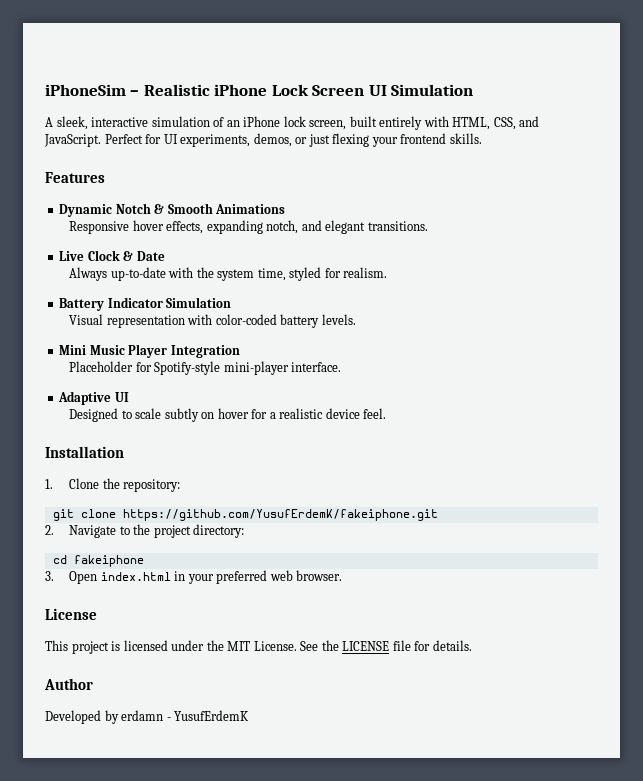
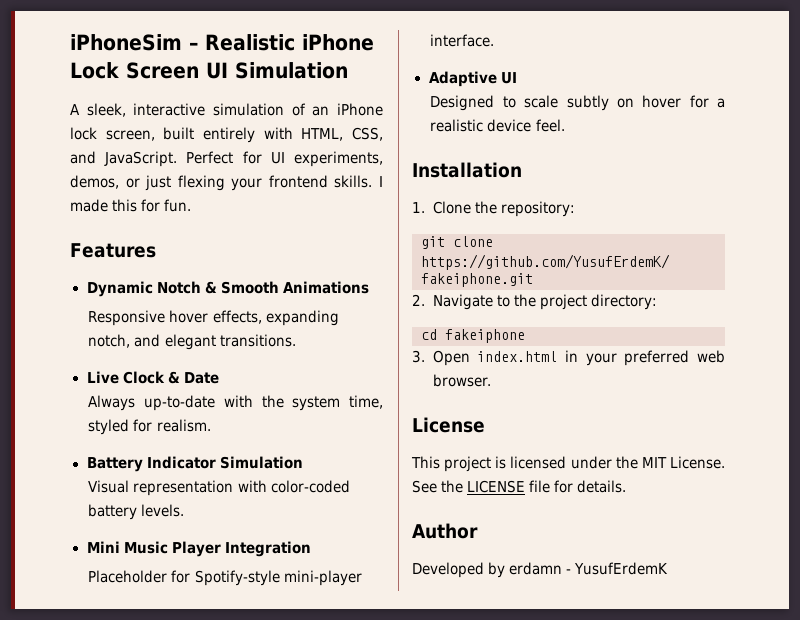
(482, 138) none -> [379,176,383,187] [70,199,192,212] I made this for fun.

